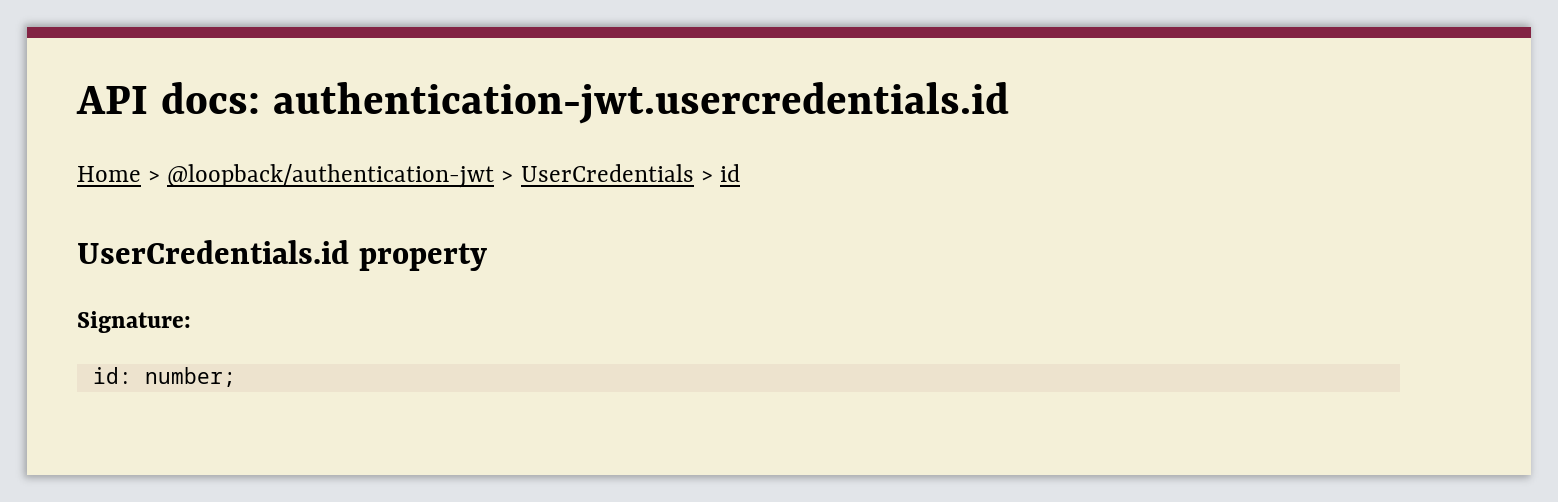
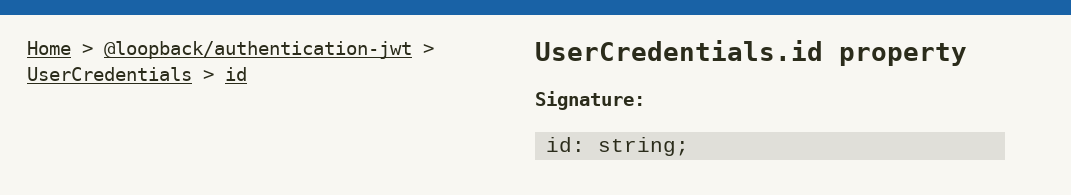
[76,82,1009,124] API docs: authentication-jwt.usercredentials.id // -> (27, 48) none
[144,367,236,387] number; -> [598,137,690,156] string;

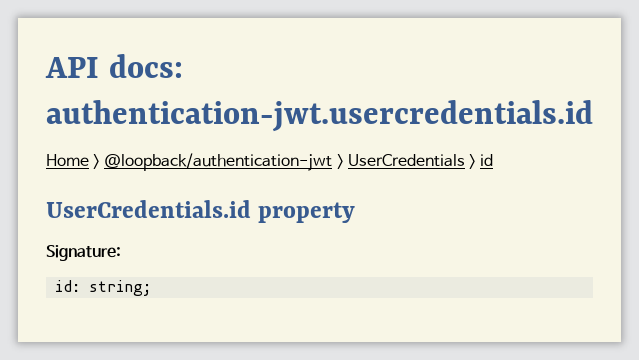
(27, 48) none -> [45,54,183,78] [46,100,593,132] API docs: authentication-jwt.usercredentials.id //

